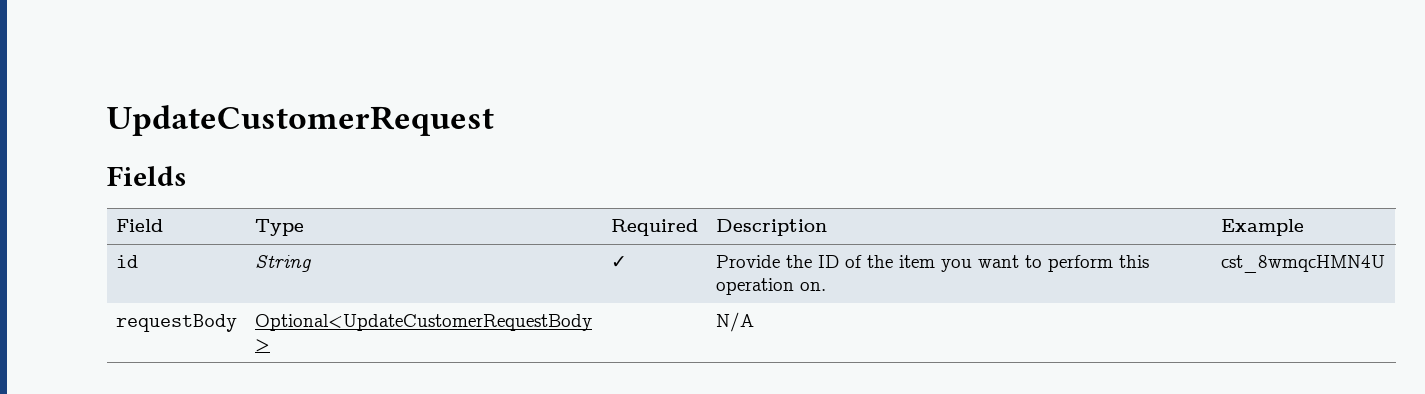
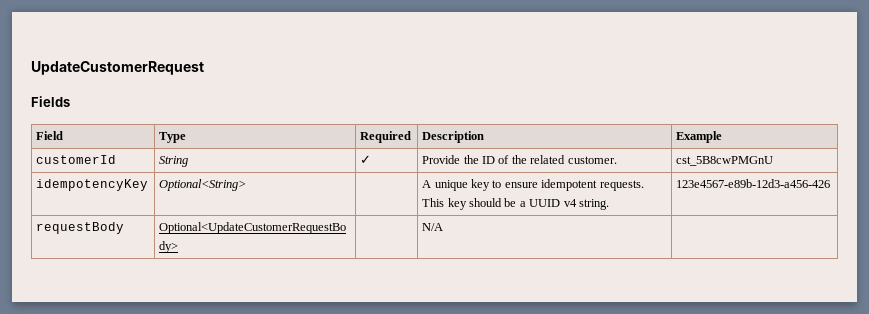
[115,255,138,268] id -> [36,155,117,164] customerId
[898,255,1149,272] [715,278,826,295] [1220,255,1385,273] item you want to perform this operation on. | cst_8wmqcHMN4U -> [530,155,617,164] [676,156,774,166] [36,179,149,191] [159,179,247,191] [422,179,644,191] [422,198,609,210] [676,179,831,188] related customer. | cst_5B8cwPMGnU // idempotencyKey | Optional<String> | | A unique key to ensure idempotent requests. This key should be a UUID v4 string. | 123e4567-e89b-12d3-a456-426

